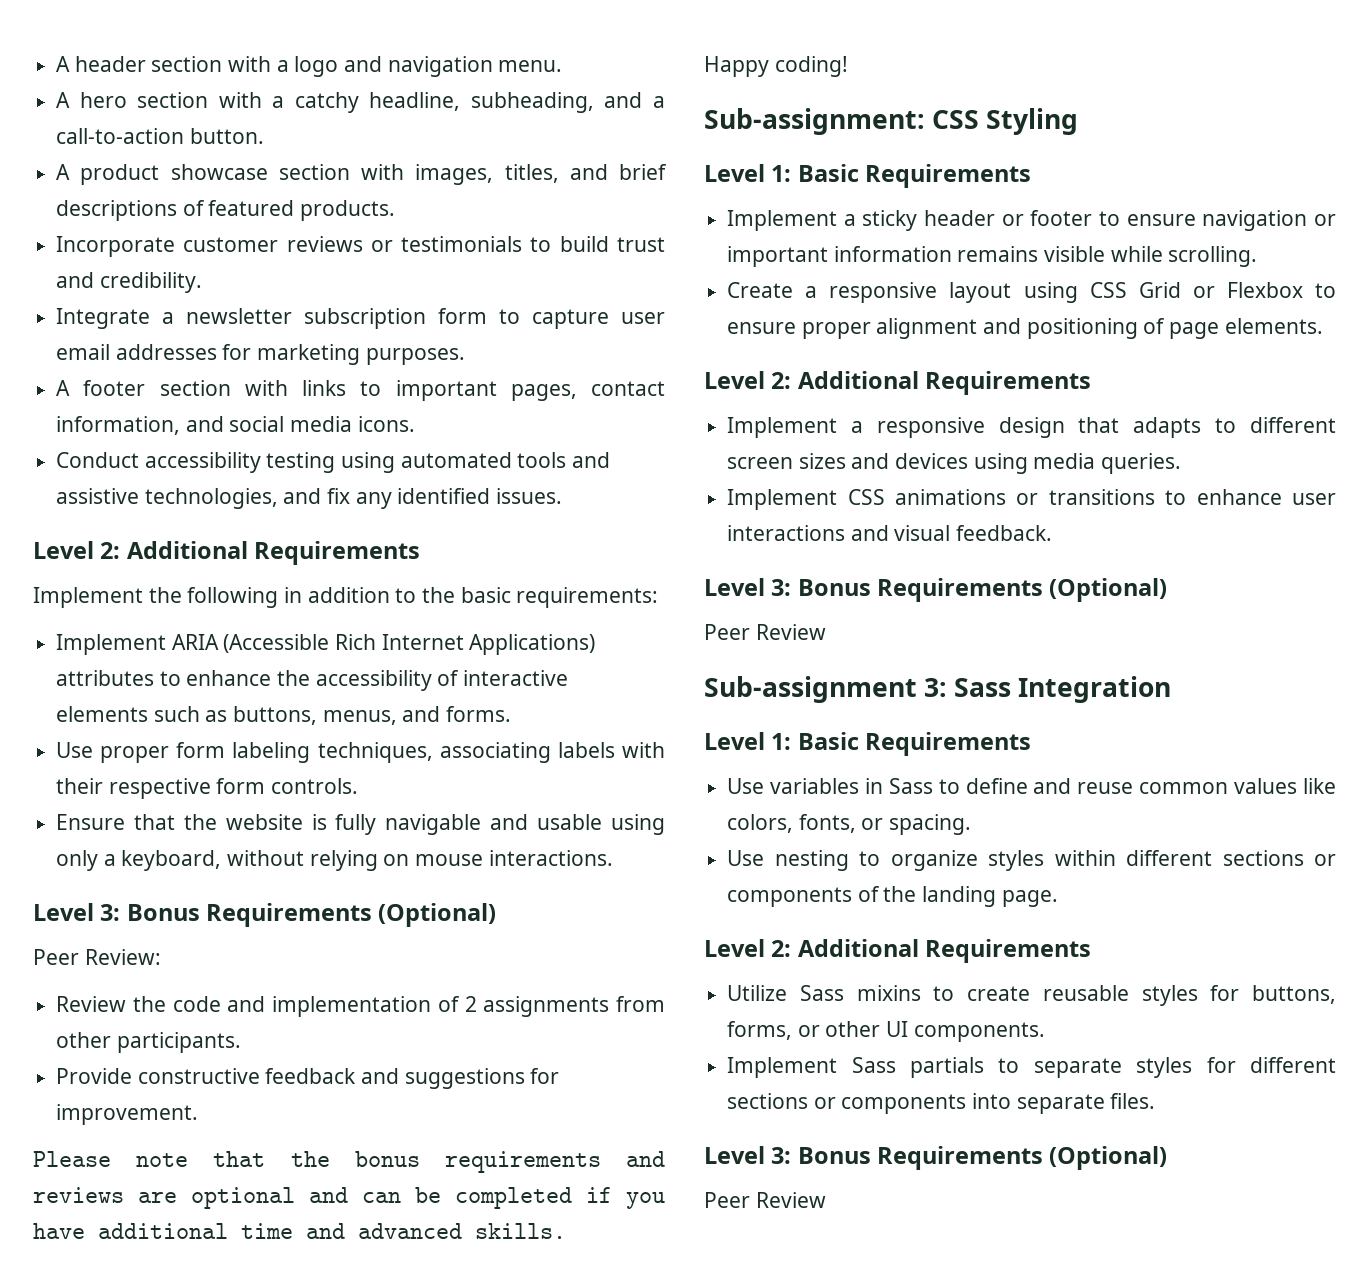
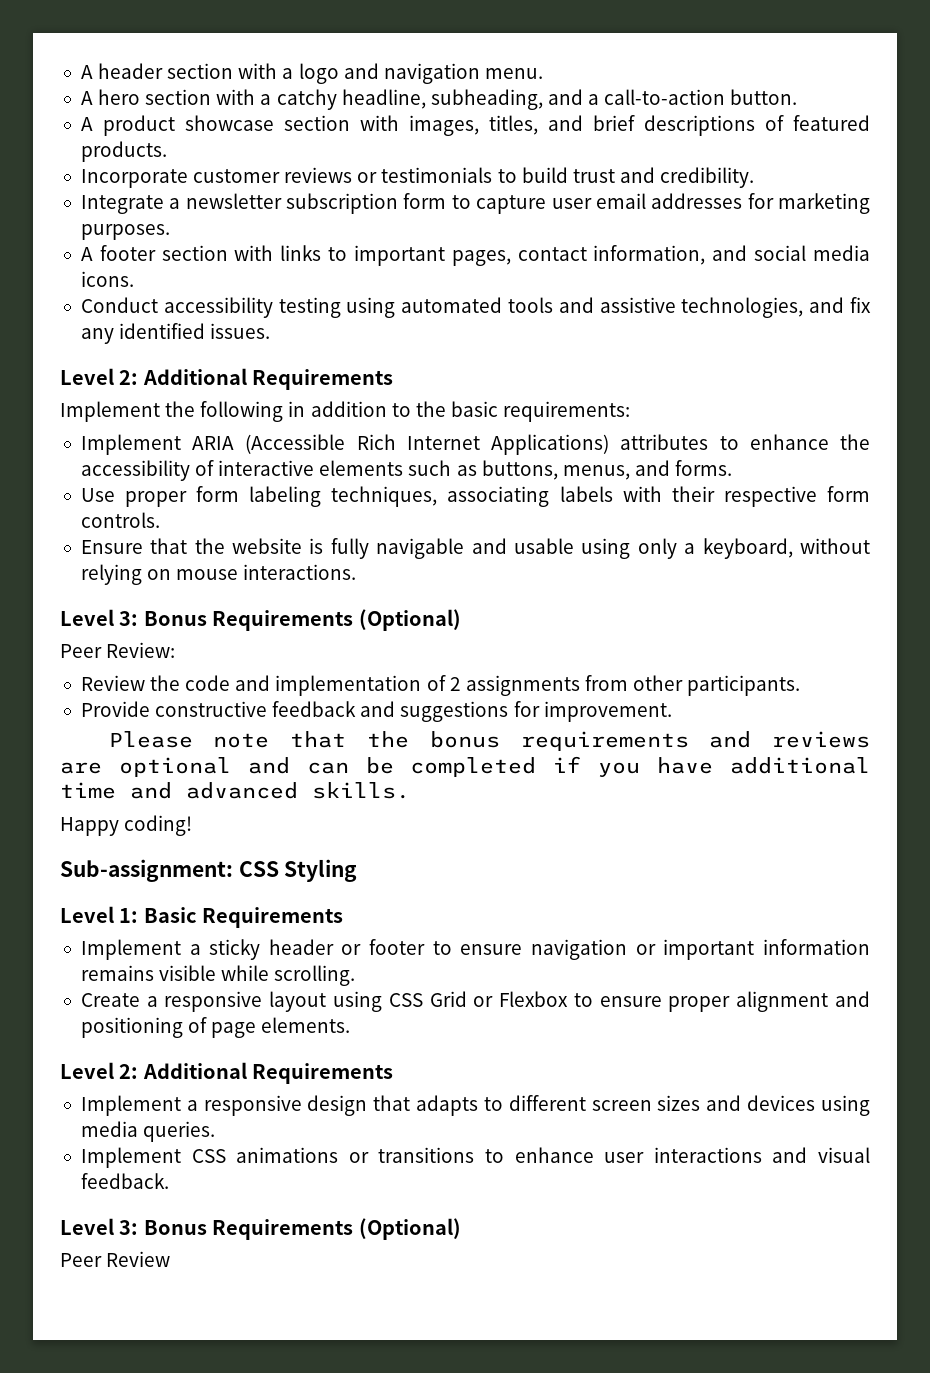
[704,676,1172,703] [704,732,1032,756] [727,778,1336,794] [727,814,972,835] [727,850,1336,871] [727,886,1058,907] [704,939,1092,963] [727,985,1336,1006] [727,1021,1045,1042] [727,1057,1336,1078] [727,1093,1156,1114] [704,1146,1168,1170] [704,1192,826,1208] // Sub-assignment 3: Sass Integration // Level 1: Basic Requirements // Use variables in Sass to define and reuse common values like colors, fonts, or spacing. // Use nesting to organize styles within different sections or components of the landing page. // Level 2: Additional Requirements // Utilize Sass mixins to create reusable styles for buttons, forms, or other UI components. // Implement Sass partials to separate styles for different sections or components into separate files. // Level 3: Bonus Requirements (Optional) // Peer Review -> (171, 1259) none

